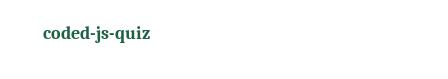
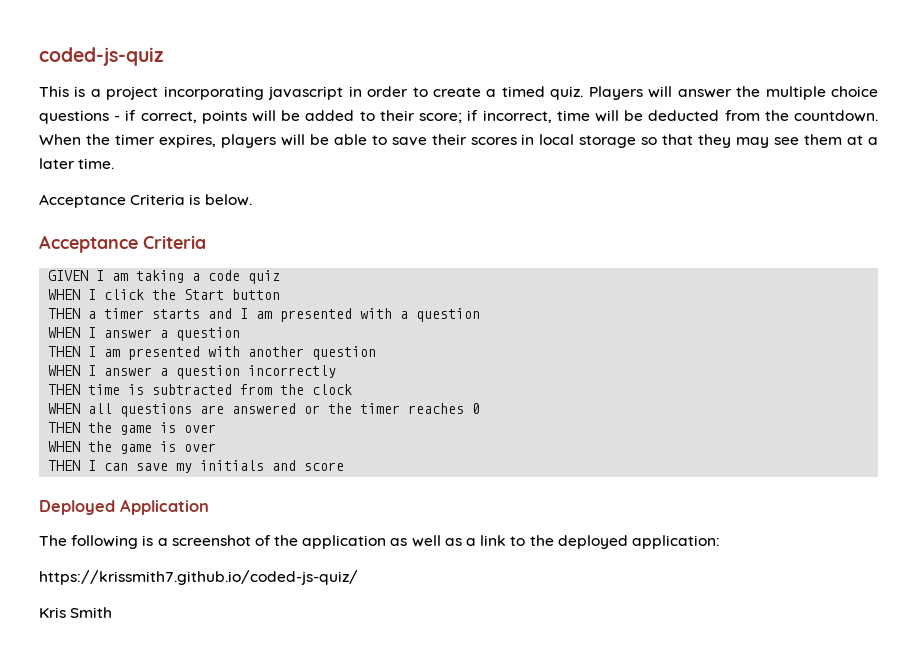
(150, 34) none -> [39,86,879,100] [39,110,879,124] [39,134,879,148] [39,158,115,169] [39,194,252,208] [39,235,206,253] [48,270,281,284] [48,289,281,300] [48,308,481,322] [48,327,241,341] [48,346,377,360] [48,365,337,379] [48,384,353,395] [48,403,481,417] [48,422,217,435] [48,441,217,454] [48,460,345,473] [39,499,209,515] [39,535,720,549] [39,570,358,585] [39,607,113,618] // This is a project incorporating javascript in order to create a timed quiz. Players will answer the multiple choice questions - if correct, points will be added to their score; if incorrect, time will be deducted from the countdown. When the timer expires, players will be able to save their scores in local storage so that they may see them at a later time. // Acceptance Criteria is below. // Acceptance Criteria // GIVEN I am taking a code quiz // WHEN I click the Start button // THEN a timer starts and I am presented with a question // WHEN I answer a question // THEN I am presented with another question // WHEN I answer a question incorrectly // THEN time is subtracted from the clock // WHEN all questions are answered or the timer reaches 0 // THEN the game is over // WHEN the game is over // THEN I can save my initials and score // Deployed Application // The following is a screenshot of the application as well as a link to the deployed application: // https://krissmith7.github.io/coded-js-quiz/ // Kris Smith

